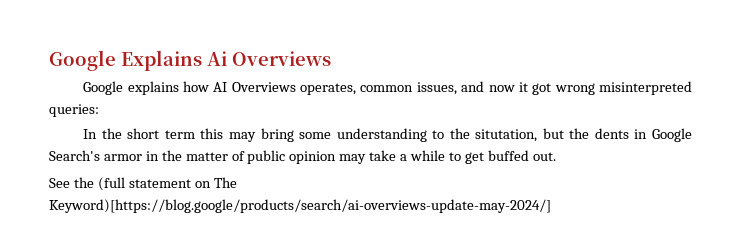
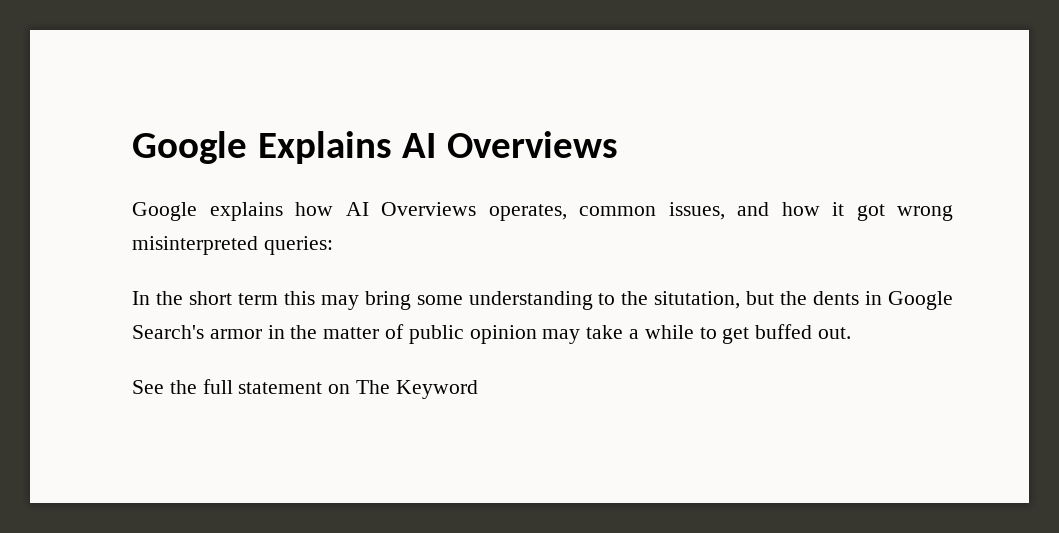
[207,51,227,66] Ai -> [402,133,437,158] AI
[488,85,515,92] now -> [781,202,820,216] how
[97,177,125,191] (full -> [202,379,233,394] full
[49,199,551,213] Keyword)[https://blog.google/products/search/ai-overviews-update-may-2024/] -> [395,380,478,399] Keyword

